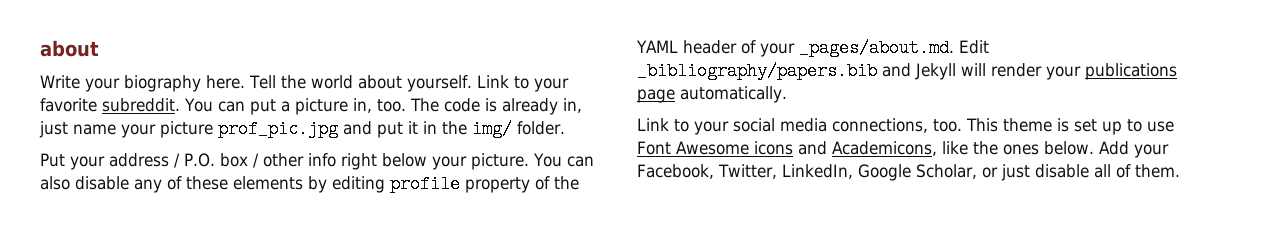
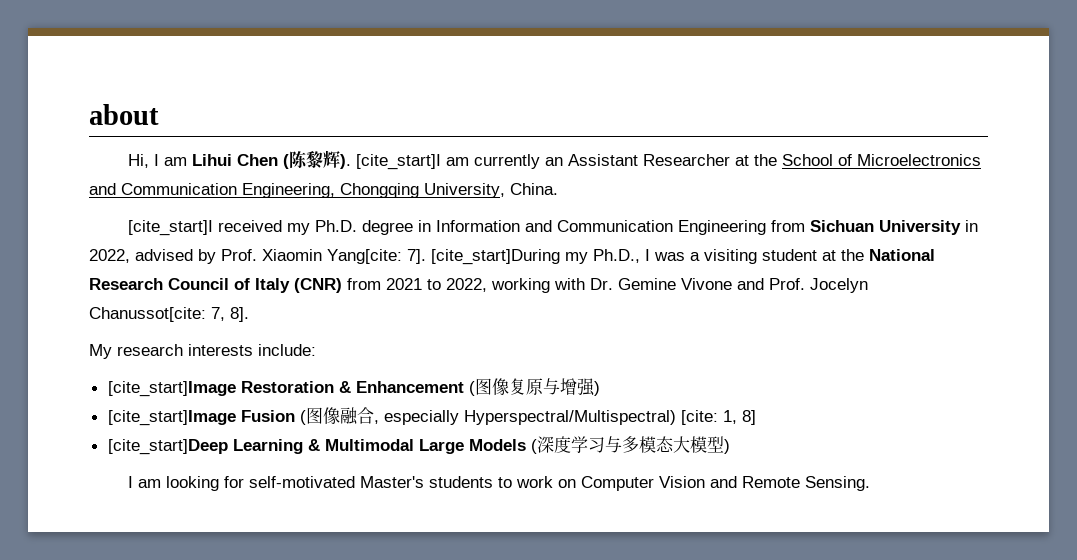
[40,75,569,92] [40,98,582,115] [39,120,565,138] [40,153,594,170] [40,175,579,193] [636,39,989,57] [637,62,1177,80] [637,86,787,103] [637,118,1174,135] [637,141,1169,158] [637,164,1180,181] Write your biography here. Tell the world about yourself. Link to your favorite subreddit. You can put a picture in, too. The code is already in, just name your picture prof_pic.jpg and put it in the img/ folder. // Put your address / P.O. box / other info right below your picture. You can also disable any of these elements by editing profile property of the YAML header of your _pages/about.md. Edit _bibliography/papers.bib and Jekyll will render your publications page automatically. // Link to your social media connections, too. This theme is set up to use Font Awesome icons and Academicons, like the ones below. Add your Facebook, Twitter, LinkedIn, Google Scholar, or just disable all of them. -> [127,150,981,170] [89,183,558,198] [127,220,978,236] [89,249,935,265] [89,278,868,293] [89,307,249,322] [89,344,316,359] [107,378,600,397] [107,407,756,426] [107,436,730,455] [127,476,870,491] Hi, I am Lihui Chen (陈黎辉). [cite_start]I am currently an Assistant Researcher at the School of Microelectronics and Communication Engineering, Chongqing University, China. // [cite_start]I received my Ph.D. degree in Information and Communication Engineering from Sichuan University in 2022, advised by Prof. Xiaomin Yang[cite: 7]. [cite_start]During my Ph.D., I was a visiting student at the National Research Council of Italy (CNR) from 2021 to 2022, working with Dr. Gemine Vivone and Prof. Jocelyn Chanussot[cite: 7, 8]. // My research interests include: // [cite_start]Image Restoration & Enhancement (图像复原与增强) // [cite_start]Image Fusion (图像融合, especially Hyperspectral/Multispectral) [cite: 1, 8] // [cite_start]Deep Learning & Multimodal Large Models (深度学习与多模态大模型) // I am looking for self-motivated Master's students to work on Computer Vision and Remote Sensing.

